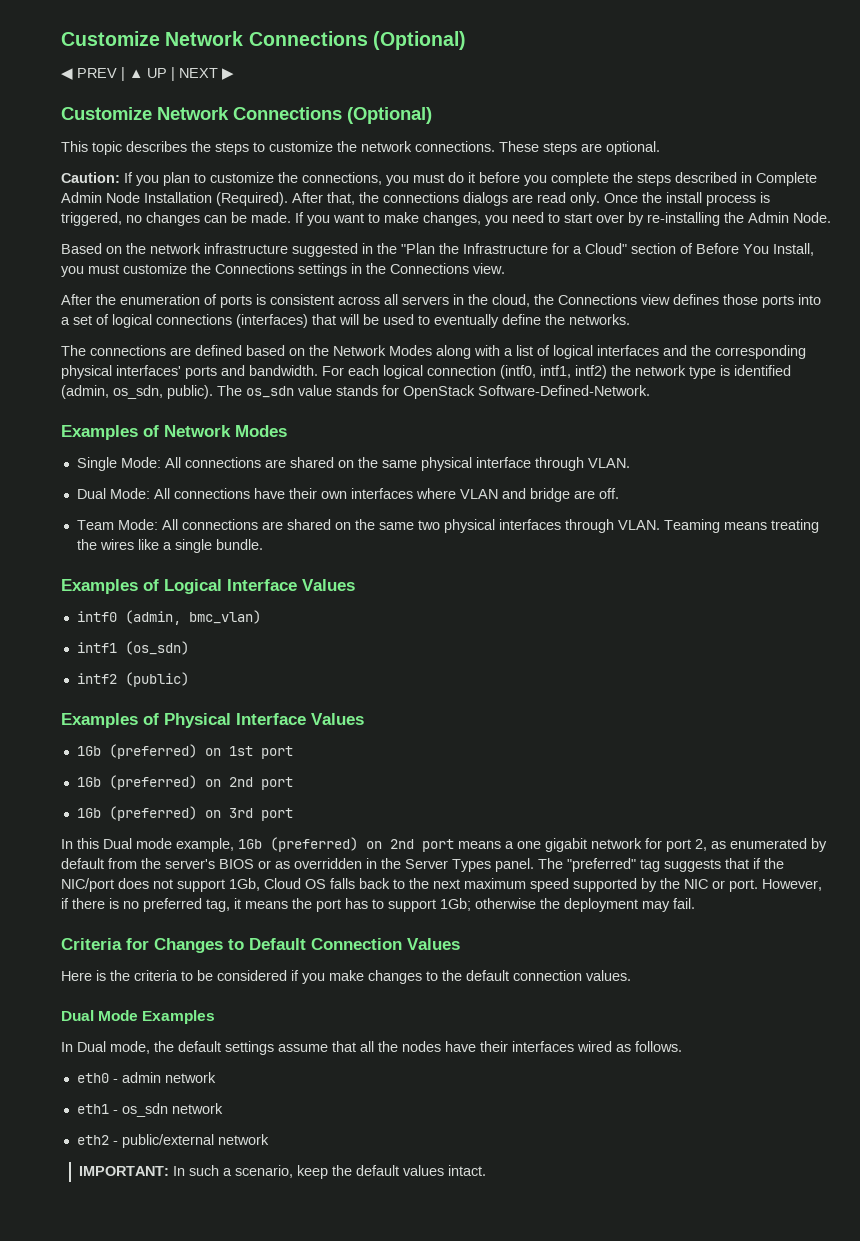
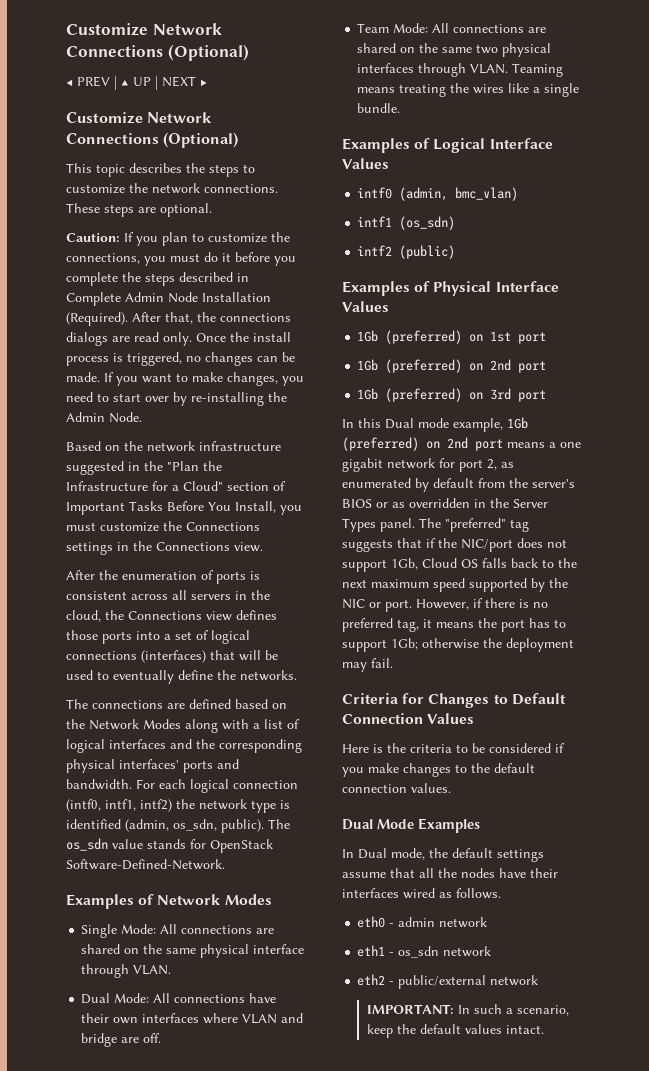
(693, 248) none -> [66,501,163,515] Important Tasks

